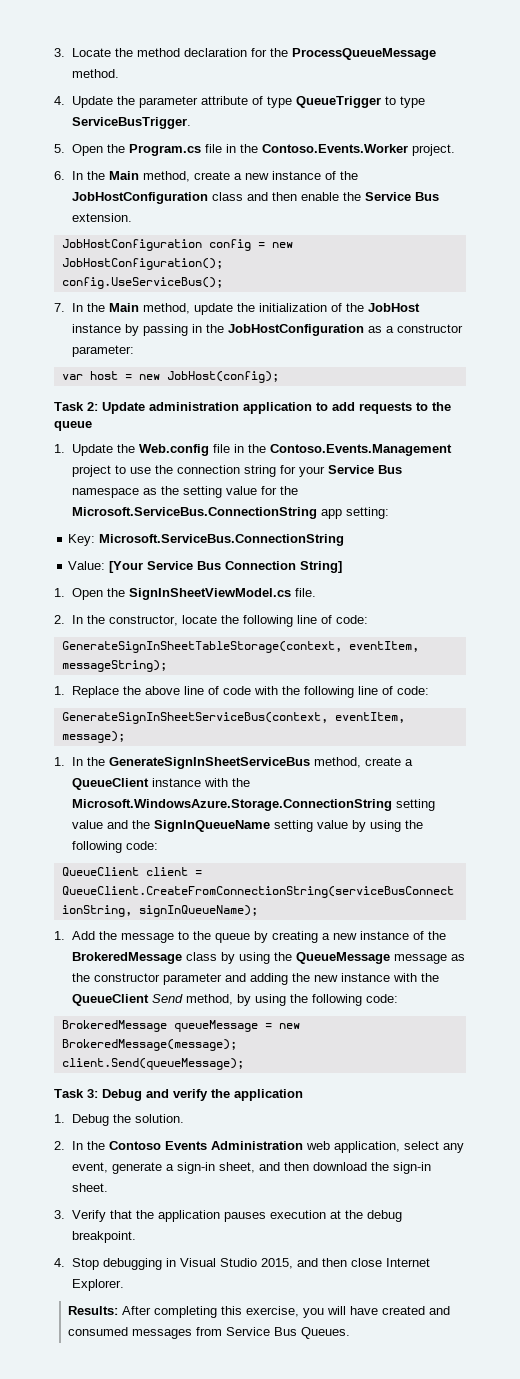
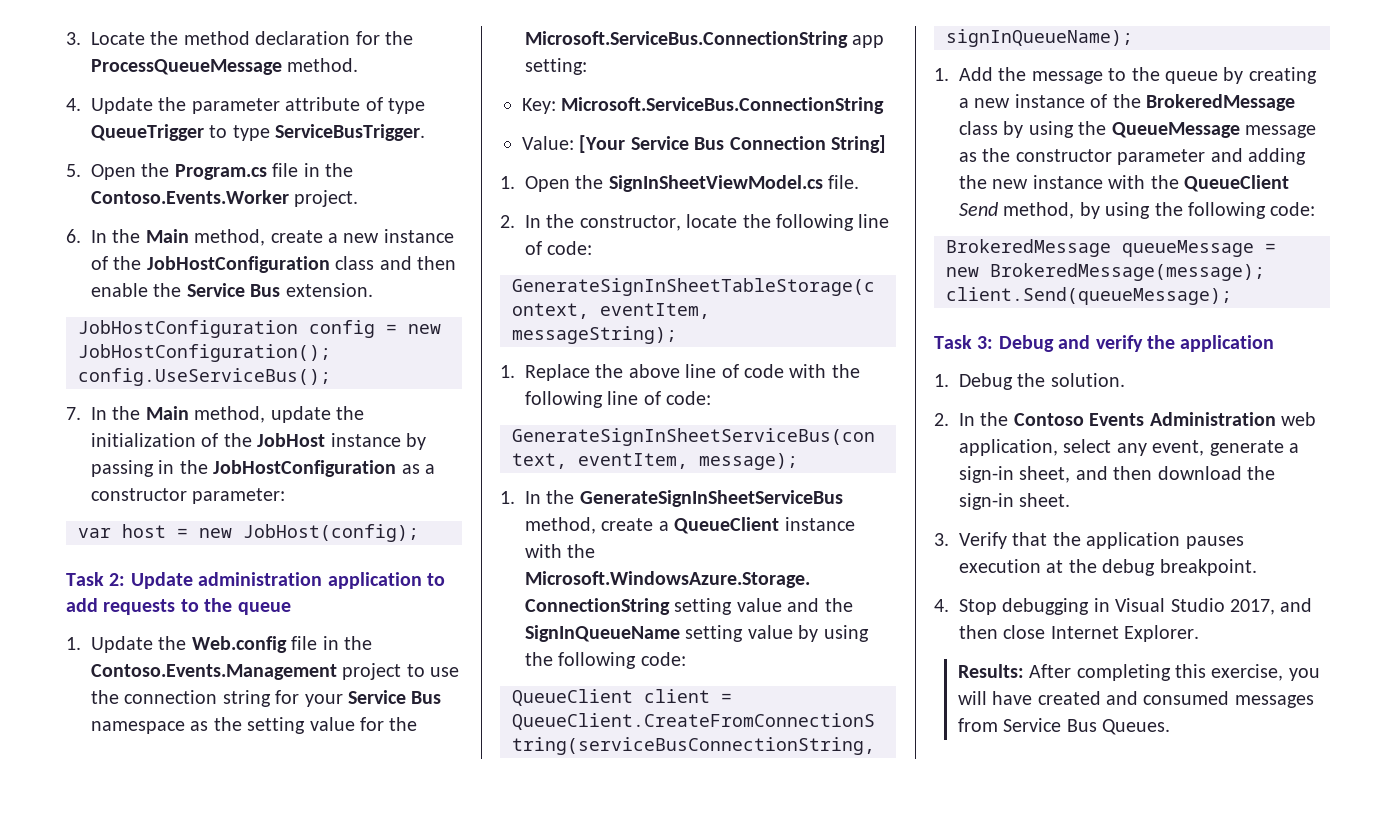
[260,1258,293,1269] 2015, -> [1230,599,1275,615] 2017,

